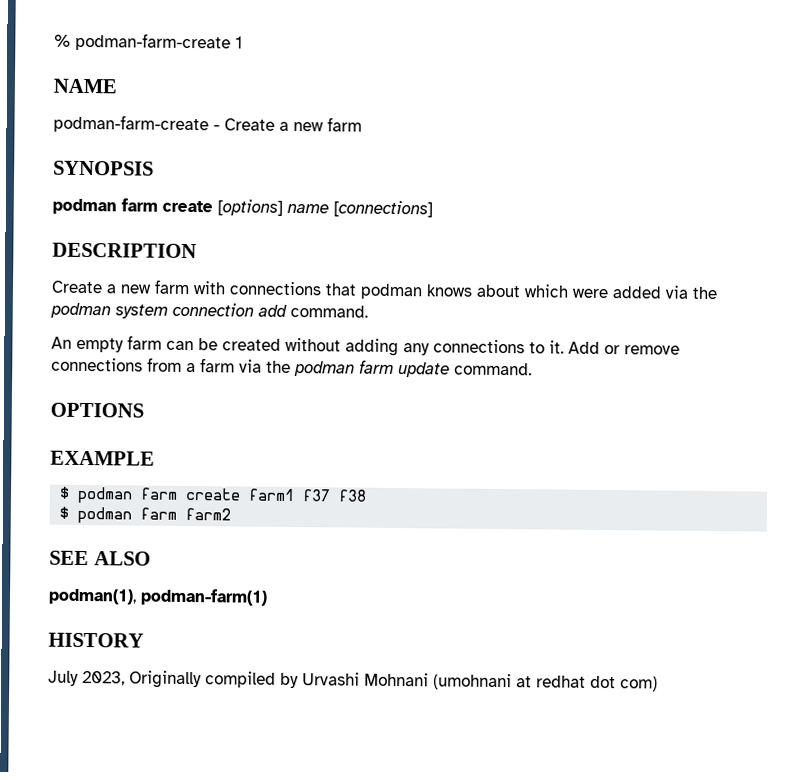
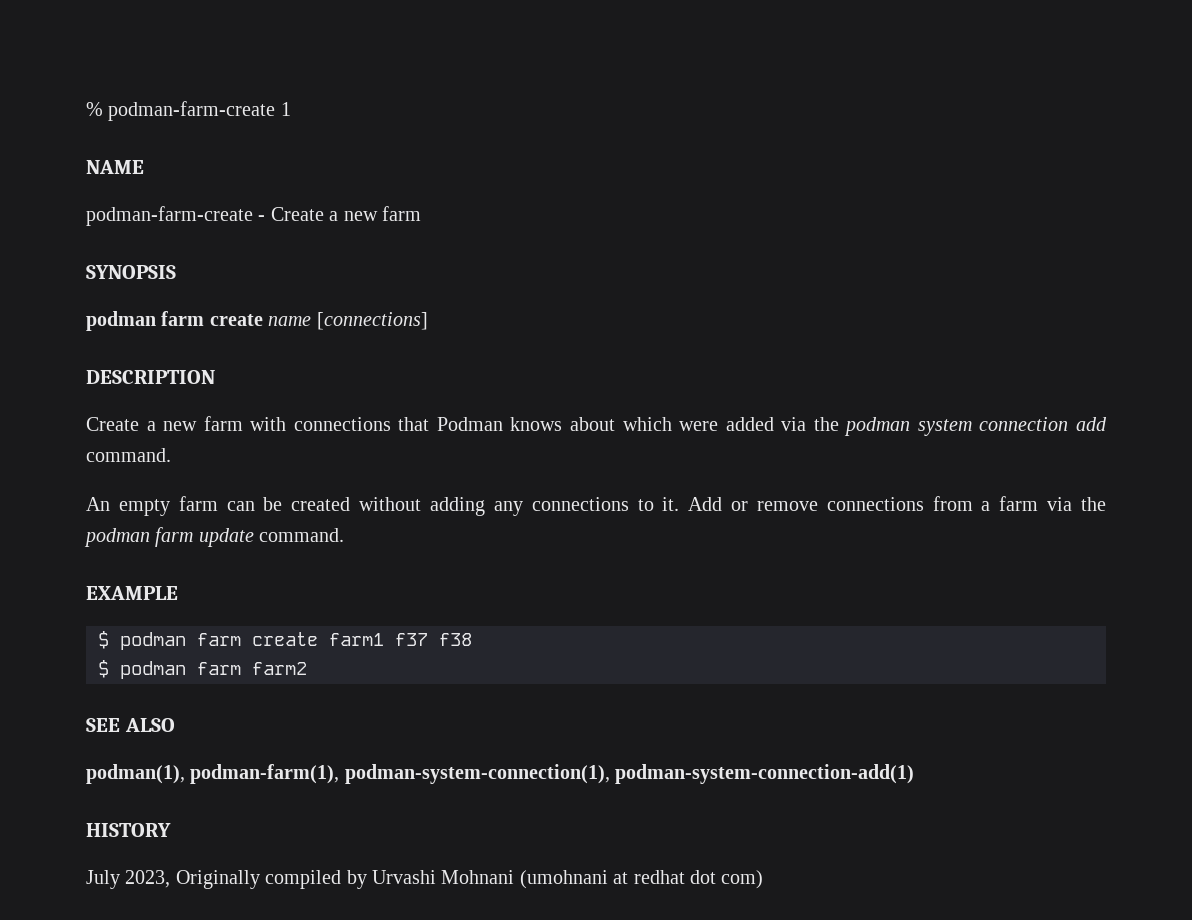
[217,199,283,216] [options] -> (263, 320) none
[360,283,423,300] podman -> [436,417,503,431] Podman
[50,402,144,418] // OPTIONS -> (345, 535) none
[140,588,268,606] podman-farm(1) -> [190,764,915,784] podman-farm(1), podman-system-connection(1), podman-system-connection-add(1)

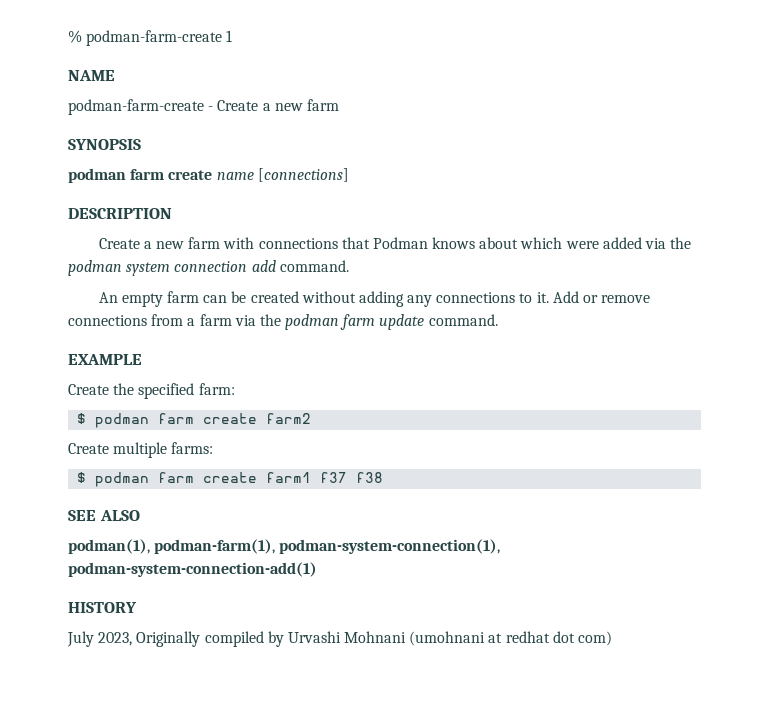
(178, 593) none -> [68,383,235,399] [77,413,312,428] [68,442,214,458] // Create the specified farm: // $ podman farm create farm2 // Create multiple farms:
[98,660,307,679] // $ podman farm farm2 -> (384, 477) none

